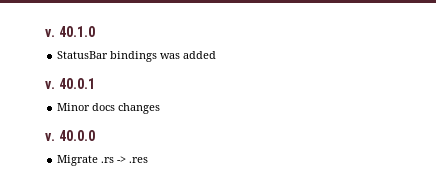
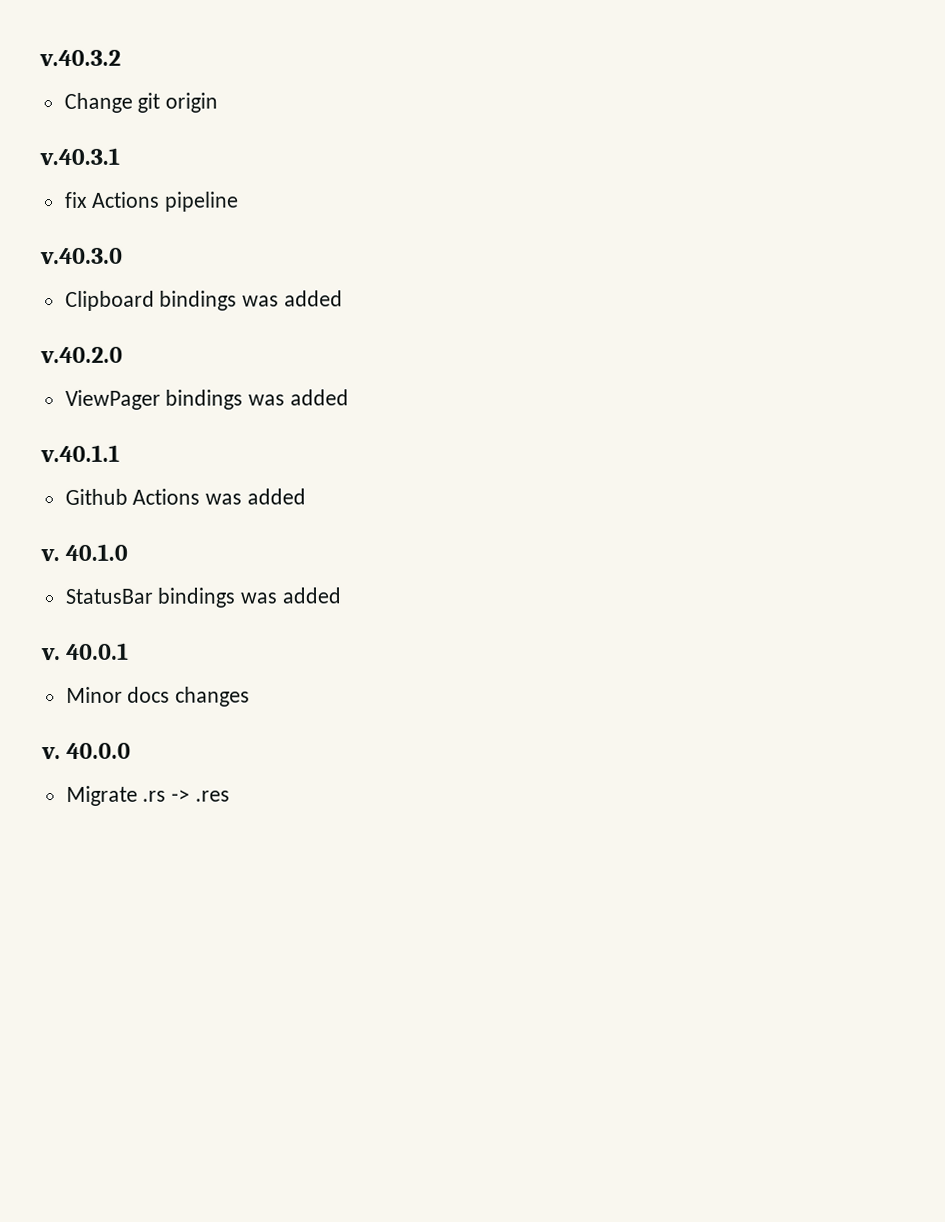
(45, 33) none -> [39,49,121,67] [63,92,219,113] [39,147,120,166] [63,191,240,212] [40,247,123,265] [64,290,344,311] [40,346,123,364] [64,389,350,410] [40,444,120,463] [64,488,307,505] v.40.3.2 // Change git origin // v.40.3.1 // fix Actions pipeline // v.40.3.0 // Clipboard bindings was added // v.40.2.0 // ViewPager bindings was added // v.40.1.1 // Github Actions was added //

